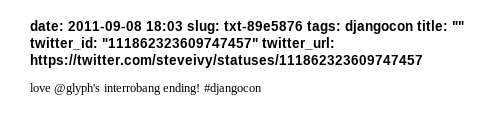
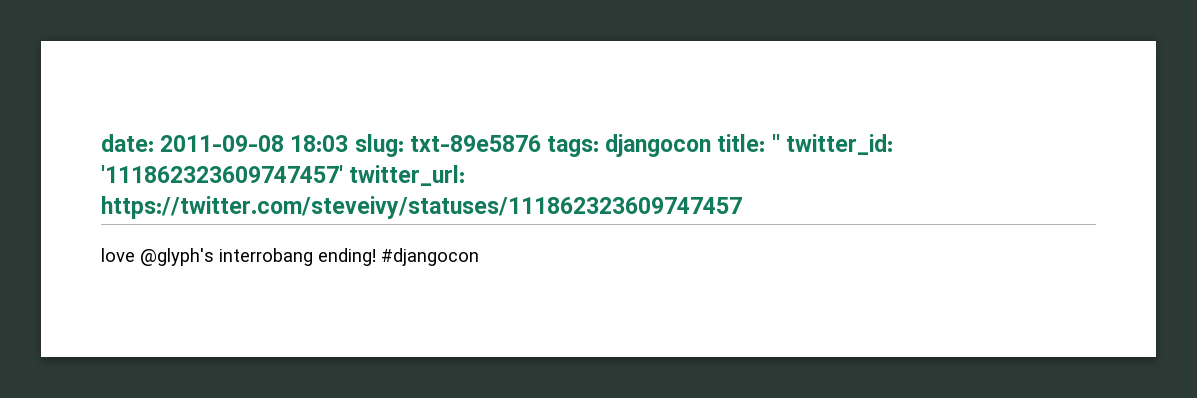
[452,21,464,31] [30,37,258,50] "" twitter_id: "111862323609747457" -> [771,134,893,155] [101,165,343,183] '' twitter_id: '111862323609747457'

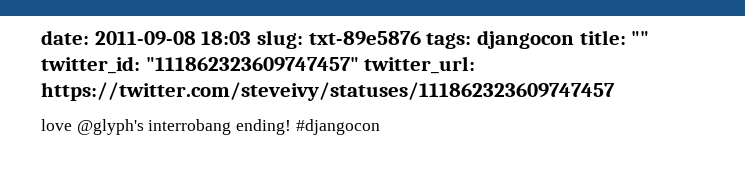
[771,134,893,155] [101,165,343,183] '' twitter_id: '111862323609747457' -> [631,31,650,45] [41,56,359,74] "" twitter_id: "111862323609747457"

